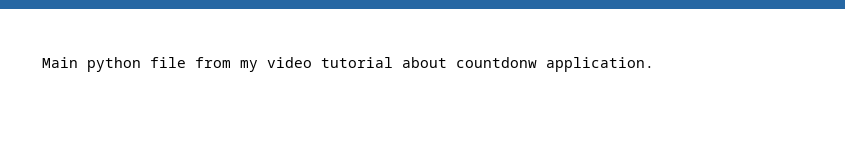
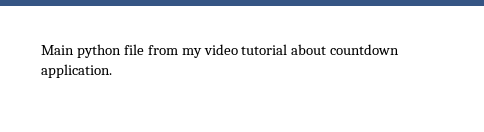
[456,57,537,68] countdonw -> [330,44,400,55] countdown

